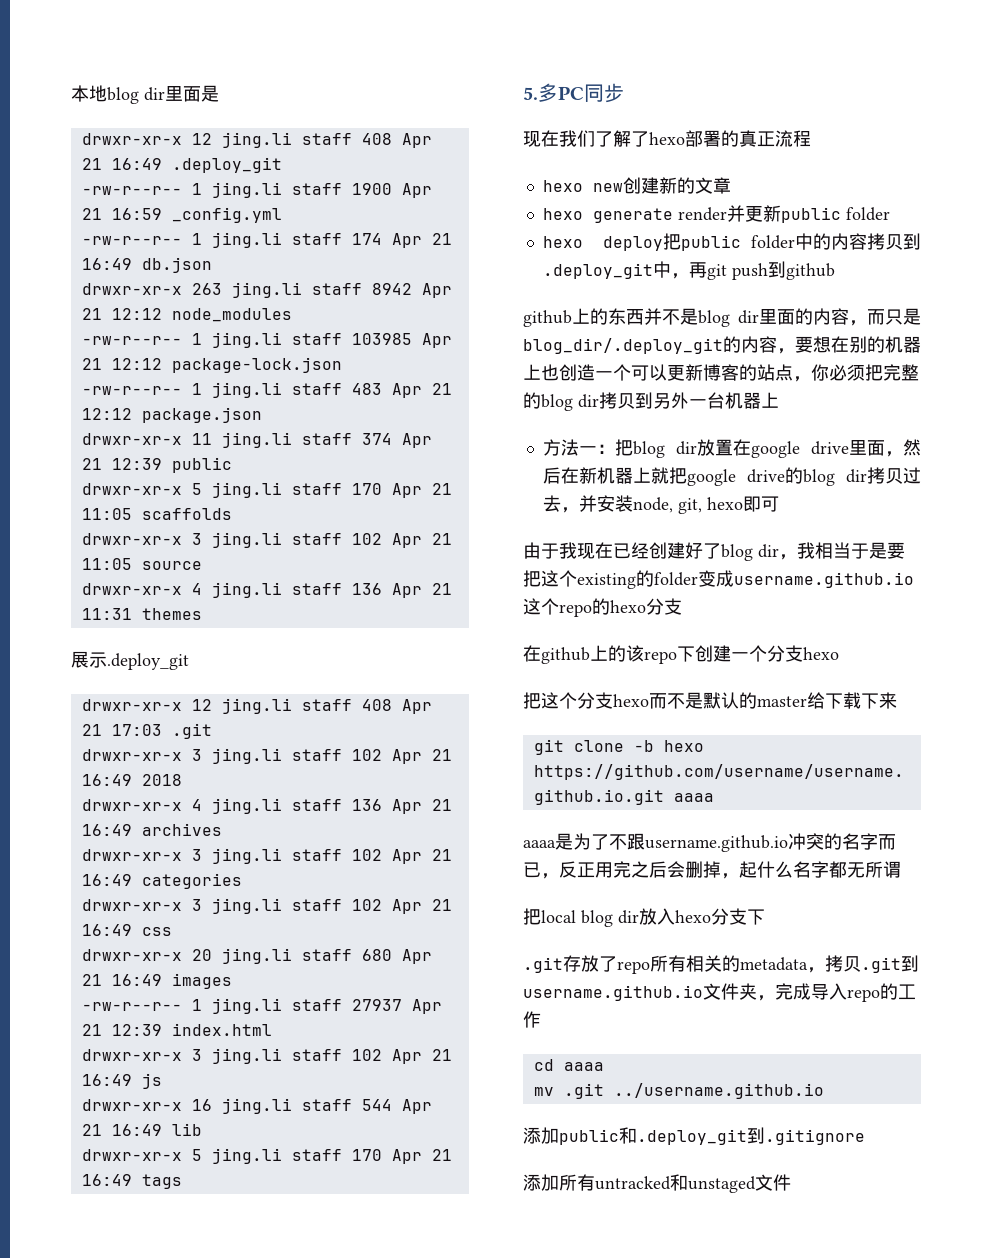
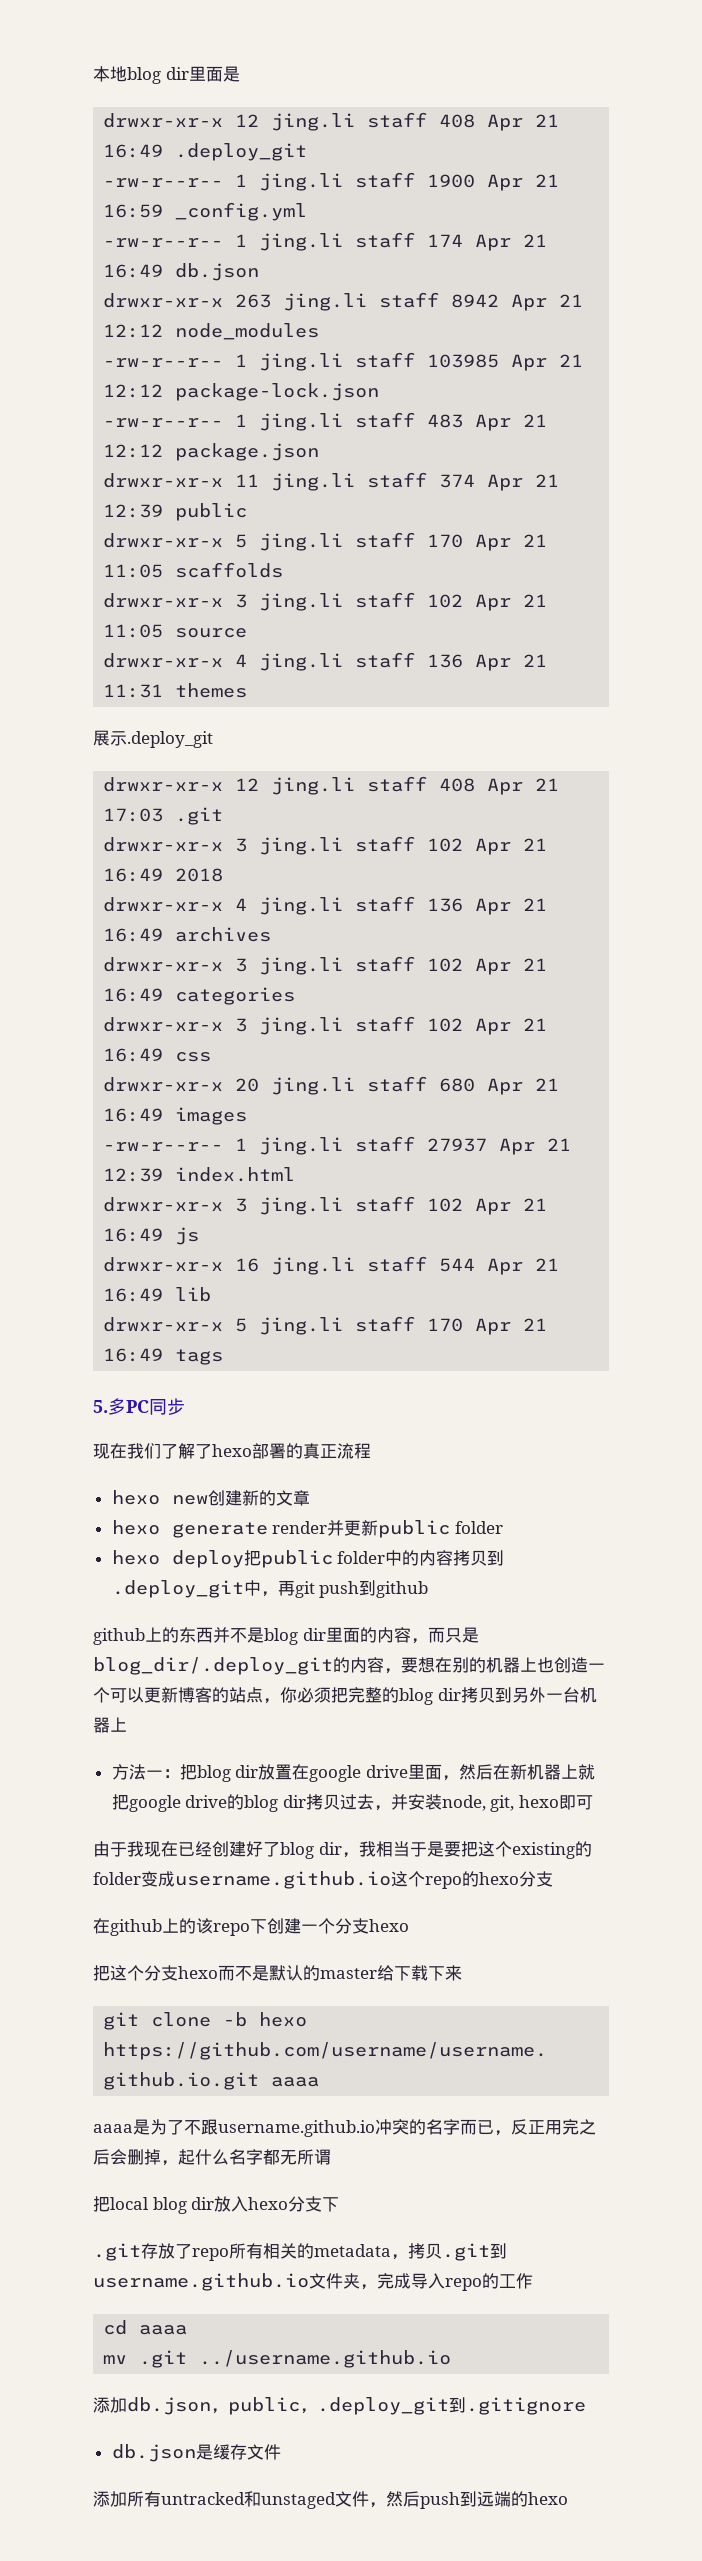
[559,1127,637,1145] public和 -> [127,2397,317,2415] db.json，public，
(865, 1137) none -> [111,2444,281,2462] // db.json是缓存文件
(791, 1182) none -> [369,2491,568,2509] ，然后push到远端的hexo

